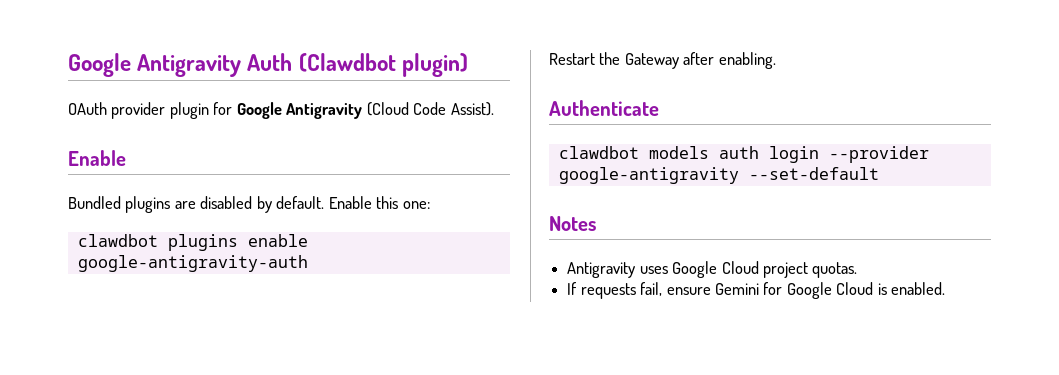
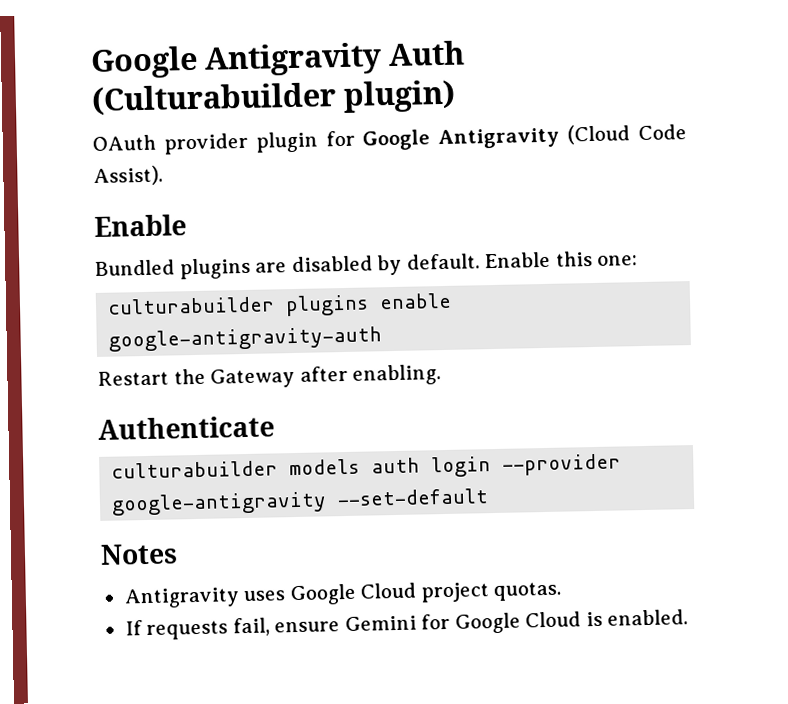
[298,53,396,72] (Clawdbot -> [91,82,337,117] (Culturabuilder
[77,234,158,247] clawdbot -> [107,296,276,315] culturabuilder
[558,146,639,159] clawdbot -> [111,460,279,479] culturabuilder

